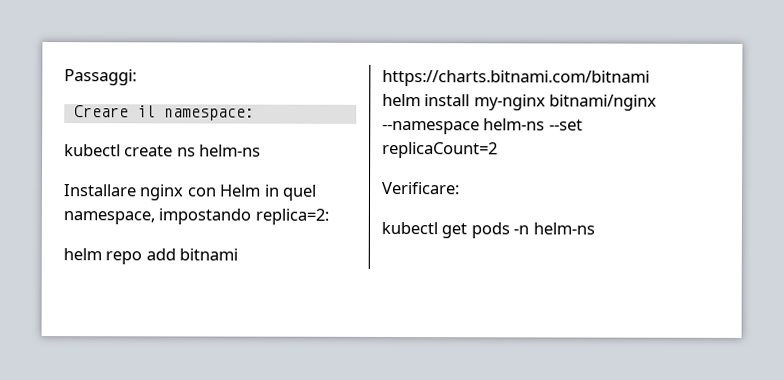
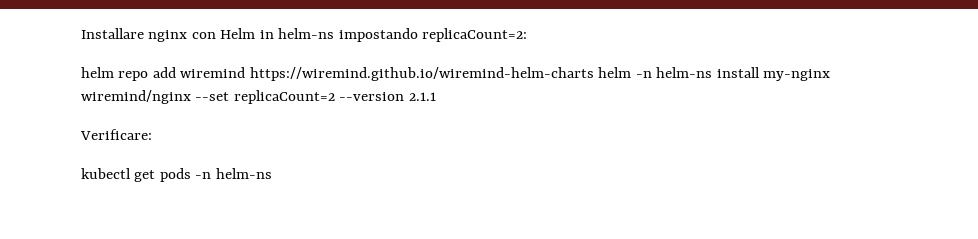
[64,69,137,86] [73,105,255,121] [64,144,262,157] Passaggi: // Creare il namespace: // kubectl create ns helm-ns // -> (81, 33) none
[282,184,318,201] [63,208,329,225] quel namespace, impostando replica=2: -> [278,28,528,42] helm-ns impostando replicaCount=2:
[179,248,239,261] [382,69,650,87] [382,93,658,111] [382,118,546,135] bitnami https://charts.bitnami.com/bitnami helm install my-nginx bitnami/nginx --namespace helm-ns -> [180,67,831,81] [81,90,191,104] wiremind https://wiremind.github.io/wiremind-helm-charts helm -n helm-ns install my-nginx wiremind/nginx
(498, 150) none -> [339,92,436,101] --version 2.1.1

